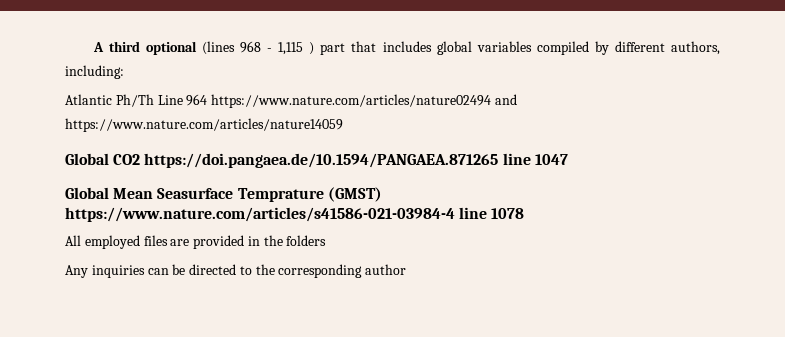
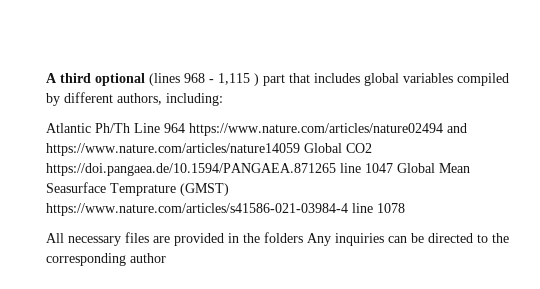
(343, 125) // -> (300, 149) none
(568, 159) // -> (393, 168) none
[84,235,140,249] employed -> [68,236,121,246] necessary
(327, 240) // -> (303, 237) none

